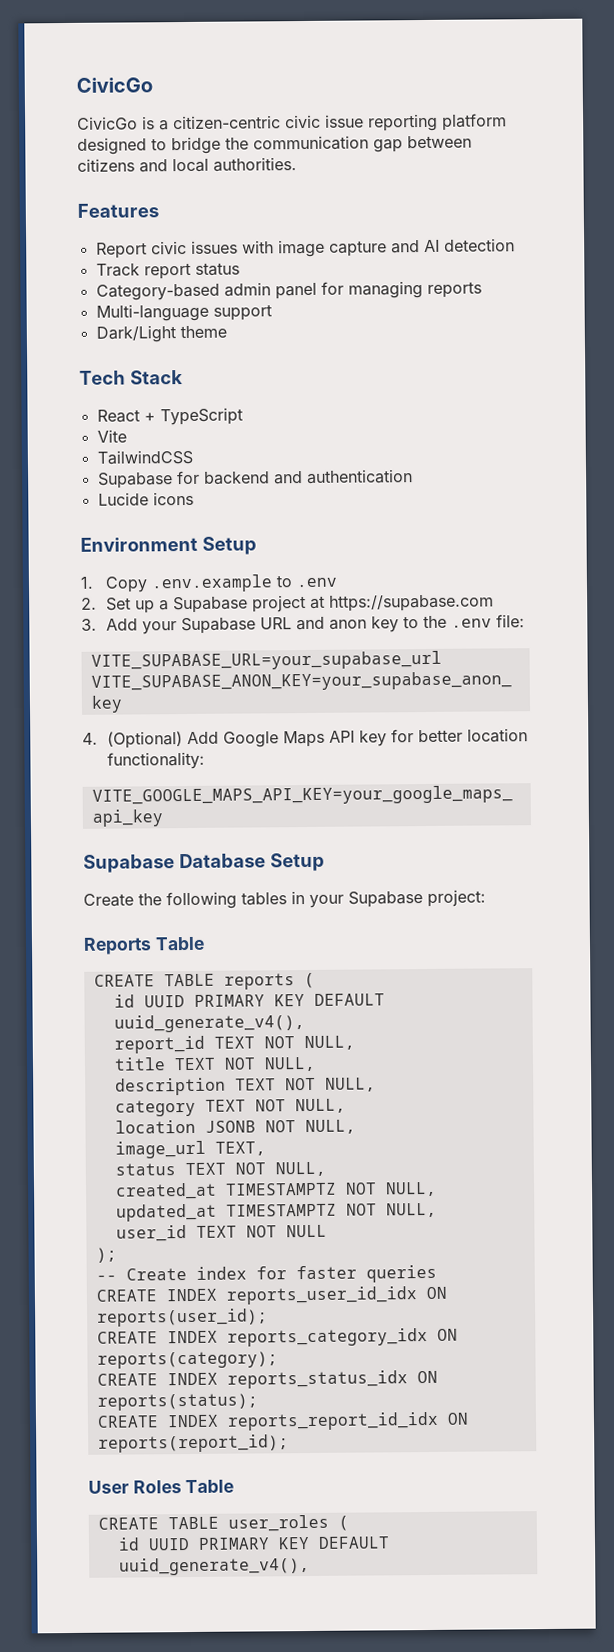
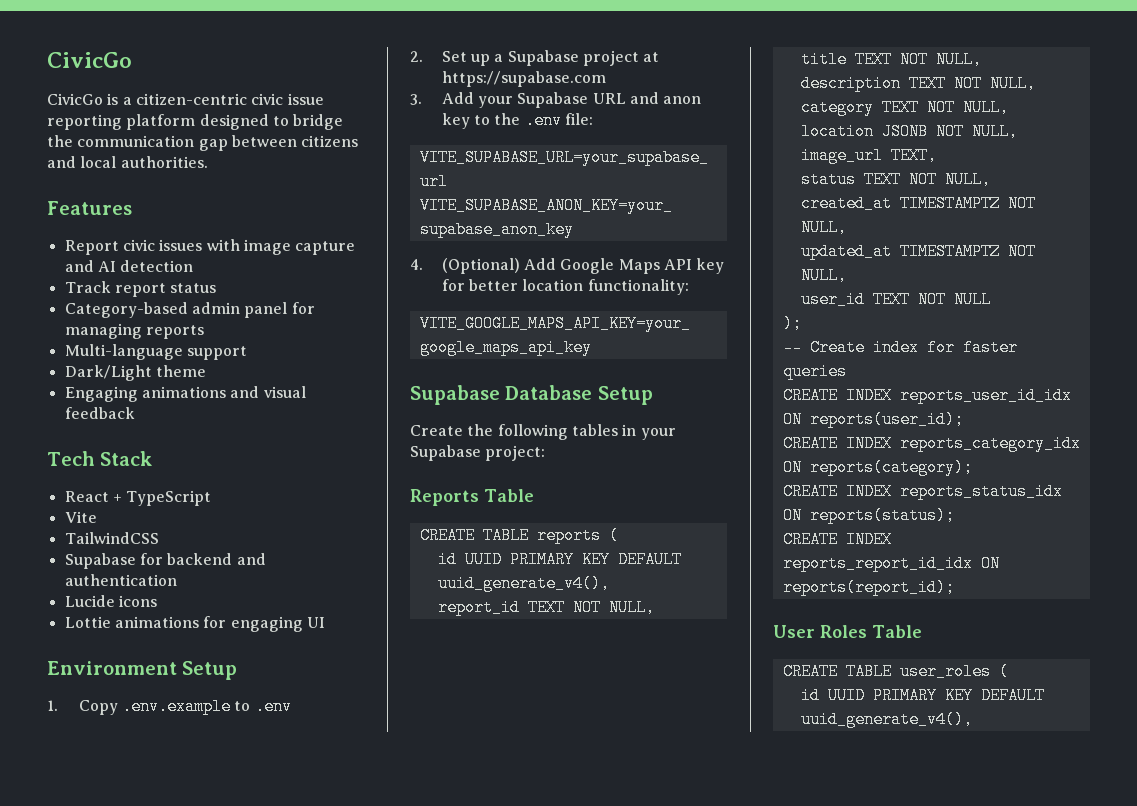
(227, 332) none -> [64,386,306,402] [64,407,135,419] // Engaging animations and visual feedback
(194, 498) none -> [64,616,325,632] // Lottie animations for engaging UI

